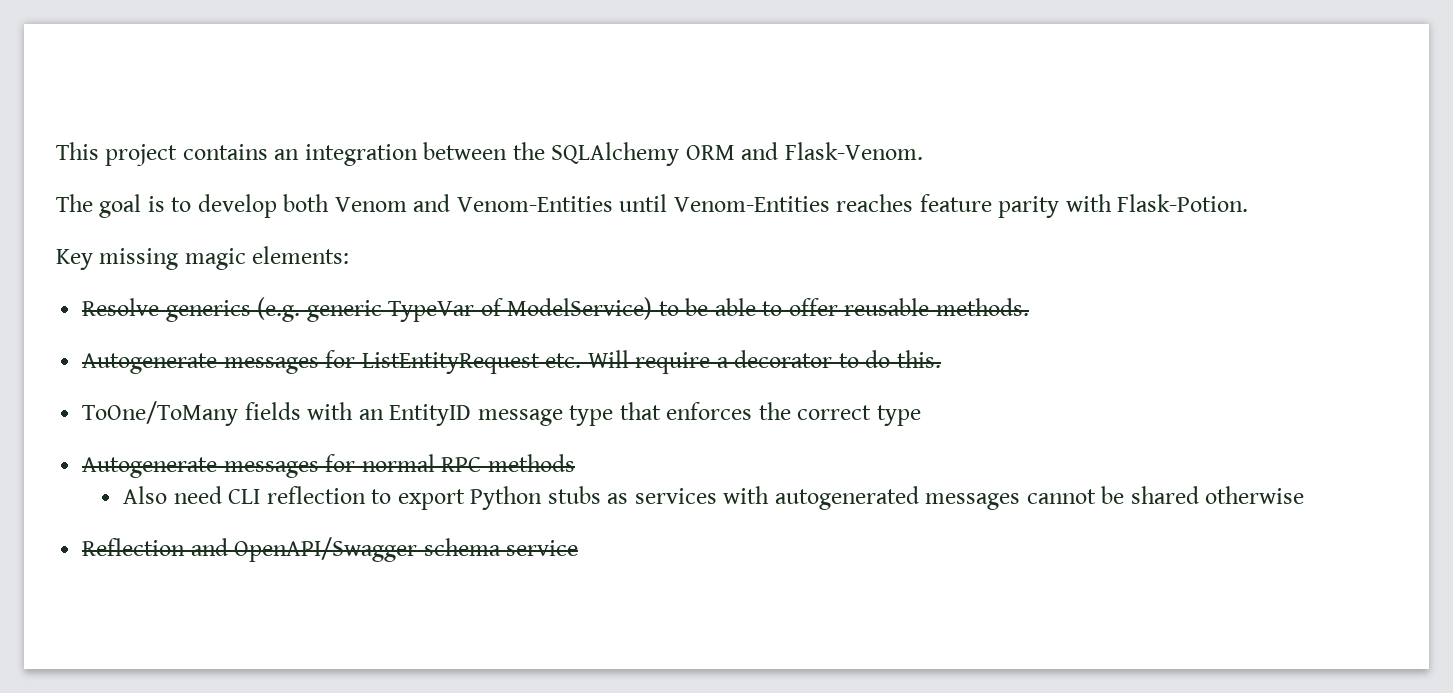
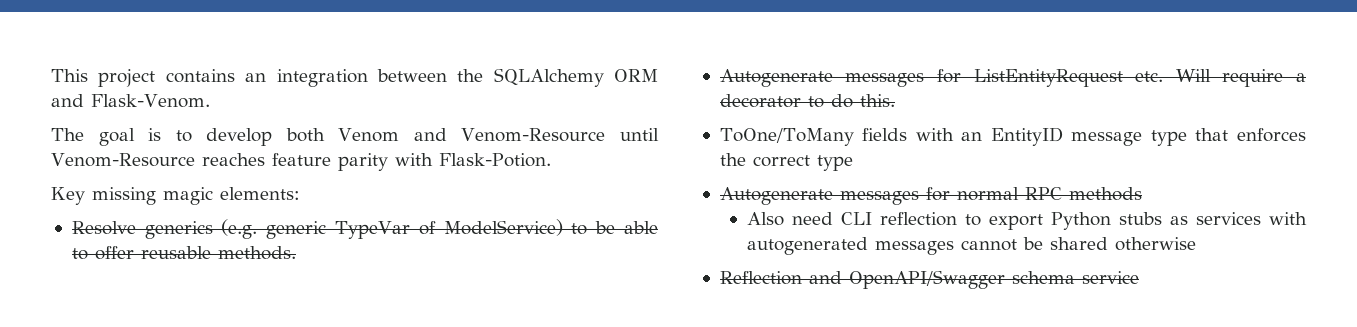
[456,194,830,212] Venom-Entities until Venom-Entities -> [461,128,659,142] [51,153,195,167] Venom-Resource until Venom-Resource

